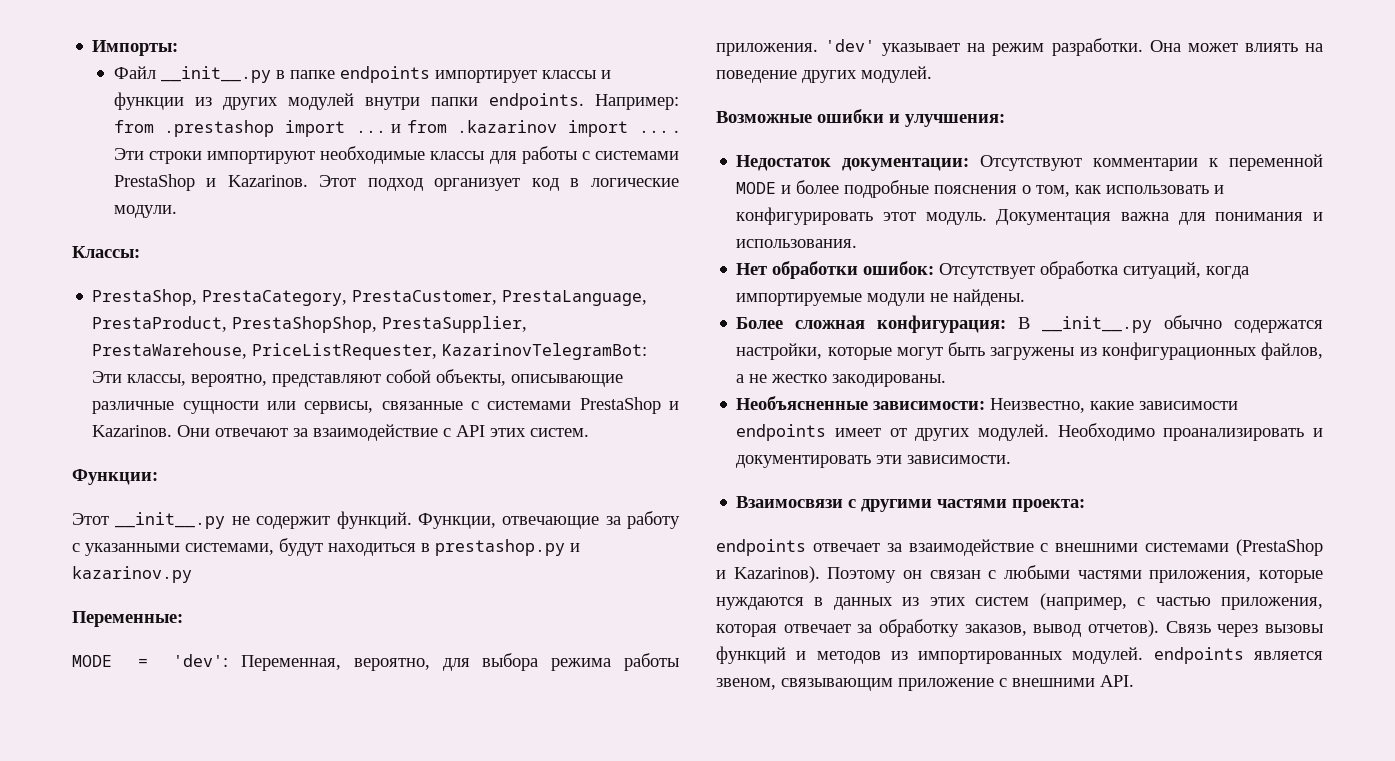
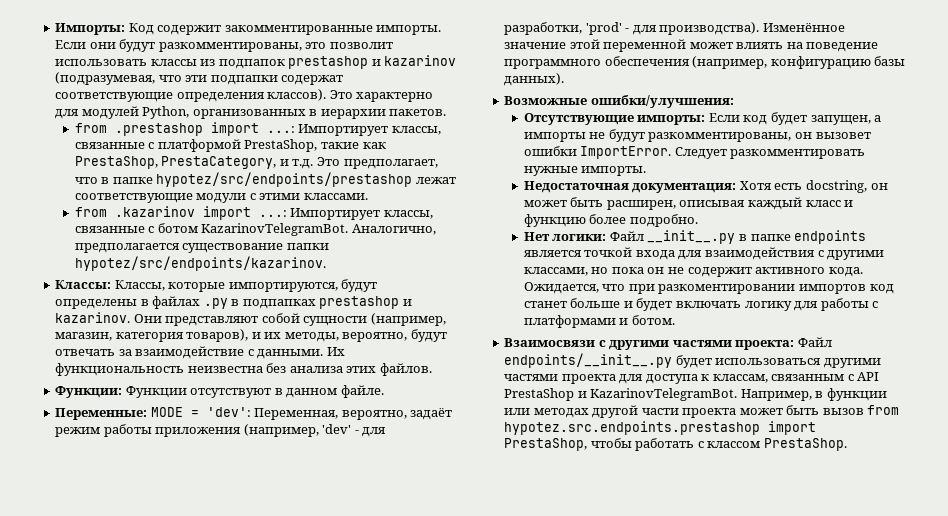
(179, 48) // -> [128,23,442,35] [55,39,393,52] [55,55,457,69] [55,72,344,85] [55,89,434,102] [55,106,447,119] [74,122,441,136] [74,139,386,152] [74,156,438,169] [74,172,456,187] [74,193,368,203] [74,206,433,220] [74,223,436,236] [74,243,329,253] [74,256,326,271] [55,279,378,292] [55,296,412,309] [55,312,446,326] [55,329,447,342] [55,346,345,359] [55,363,432,376] [55,385,384,398] [55,407,453,420] [55,424,387,437] [504,22,845,35] [504,39,879,52] [504,56,906,69] [504,73,565,86] [504,95,734,108] [523,112,882,125] [523,129,871,142] [523,146,866,159] [523,166,647,176] [523,180,888,193] [523,197,854,210] [523,214,698,227] [523,232,607,241] Код содержит закомментированные импорты. Если они будут разкомментированы, это позволит использовать классы из подпапок prestashop и kazarinov (подразумевая, что эти подпапки содержат соответствующие определения классов). Это характерно для модулей Python, организованных в иерархии пакетов. // from .prestashop import ...: Импортирует классы, связанные с платформой PrestaShop, такие как PrestaShop, PrestaCategory, и т.д. Это предполагает, что в папке hypotez/src/endpoints/prestashop лежат соответствующие модули с этими классами. // from .kazarinov import ...: Импортирует классы, связанные с ботом KazarinovTelegramBot. Аналогично, предполагается существование папки hypotez/src/endpoints/kazarinov. // Классы: Классы, которые импортируются, будут определены в файлах .py в подпапках prestashop и kazarinov. Они представляют собой сущности (например, магазин, категория товаров), и их методы, вероятно, будут отвечать за взаимодействие с данными. Их функциональность неизвестна без анализа этих файлов. // Функции: Функции отсутствуют в данном файле. // Переменные: MODE = 'dev': Переменная, вероятно, задаёт режим работы приложения (например, 'dev' - для разработки, 'prod' - для производства). Изменённое значение этой переменной может влиять на поведение программного обеспечения (например, конфигурацию базы данных). // Возможные ошибки/улучшения: // Отсутствующие импорты: Если код будет запущен, а импорты не будут разкомментированы, он вызовет ошибки ImportError. Следует разкомментировать нужные импорты. // Недостаточная документация: Хотя есть docstring, он может быть расширен, описывая каждый класс и функцию более подробно. // Нет логики:
[434,70,611,83] [113,92,680,110] [113,120,680,137] [113,146,680,164] [113,174,680,191] [113,205,177,218] [72,246,140,258] [92,289,648,306] [92,316,528,333] [92,343,648,360] [92,369,624,387] [92,397,679,414] [92,424,590,441] [72,469,158,485] [72,511,680,529] [72,538,580,556] [72,566,192,583] [72,611,183,627] [72,653,679,671] [716,38,1323,56] [716,66,932,83] [716,109,1005,127] [736,154,1323,171] [736,180,1225,198] [736,207,1323,225] [736,239,858,248] [736,261,1250,279] [736,289,1026,306] [736,315,1323,333] [736,342,1323,360] [736,374,947,387] [736,396,1239,413] [736,423,1323,441] [736,455,1012,468] импортирует классы и функции из других модулей внутри папки endpoints. Например: from .prestashop import ... и from .kazarinov import ... . Эти строки импортируют необходимые классы для работы с системами PrestaShop и Kazarinов. Этот подход организует код в логические модули. // Классы: // PrestaShop, PrestaCategory, PrestaCustomer, PrestaLanguage, PrestaProduct, PrestaShopShop, PrestaSupplier, PrestaWarehouse, PriceListRequester, KazarinovTelegramBot: Эти классы, вероятно, представляют собой объекты, описывающие различные сущности или сервисы, связанные с системами PrestaShop и Kazarinов. Они отвечают за взаимодействие с API этих систем. // Функции: // Этот __init__.py не содержит функций. Функции, отвечающие за работу с указанными системами, будут находиться в prestashop.py и kazarinov.py // Переменные: // MODE = 'dev': Переменная, вероятно, для выбора режима работы приложения. 'dev' указывает на режим разработки. Она может влиять на поведение других модулей. // Возможные ошибки и улучшения: // Недостаток документации: Отсутствуют комментарии к переменной MODE и более подробные пояснения о том, как использовать и конфигурировать этот модуль. Документация важна для понимания и использования. // Нет обработки ошибок: Отсутствует обработка ситуаций, когда импортируемые модули не найдены. // Более сложная конфигурация: В __init__.py обычно содержатся настройки, которые могут быть загружены из конфигурационных файлов, а не жестко закодированы. // Необъясненные зависимости: Неизвестно, какие зависимости endpoints имеет от других модулей. Необходимо проанализировать и документировать эти зависимости. -> [523,247,885,260] [523,267,863,277] [523,282,894,294] [523,298,879,311] [523,315,675,328] является точкой входа для взаимодействия с другими классами, но пока он не содержит активного кода. Ожидается, что при разкоментировании импортов код станет больше и будет включать логику для работы с платформами и ботом.
[716,539,1323,556] [716,565,1323,583] [716,593,1323,610] [716,619,1323,637] [716,646,1323,664] [716,675,1134,691] // endpoints отвечает за взаимодействие с внешними системами (PrestaShop и Kazarinов). Поэтому он связан с любыми частями приложения, которые нуждаются в данных из этих систем (например, с частью приложения, которая отвечает за обработку заказов, вывод отчетов). Связь через вызовы функций и методов из импортированных модулей. endpoints является звеном, связывающим приложение с внешними API. -> [797,337,832,347] [504,353,881,368] [504,372,880,384] [504,388,887,401] [504,405,900,418] [504,421,817,435] [504,438,847,451] Файл endpoints/__init__.py будет использоваться другими частями проекта для доступа к классам, связанным с API PrestaShop и KazarinovTelegramBot. Например, в функции или методах другой части проекта может быть вызов from hypotez.src.endpoints.prestashop import PrestaShop, чтобы работать с классом PrestaShop.

